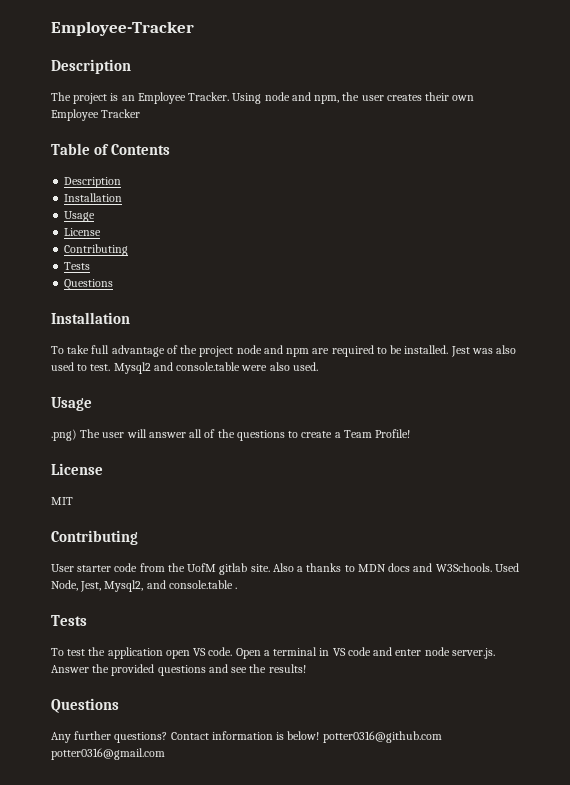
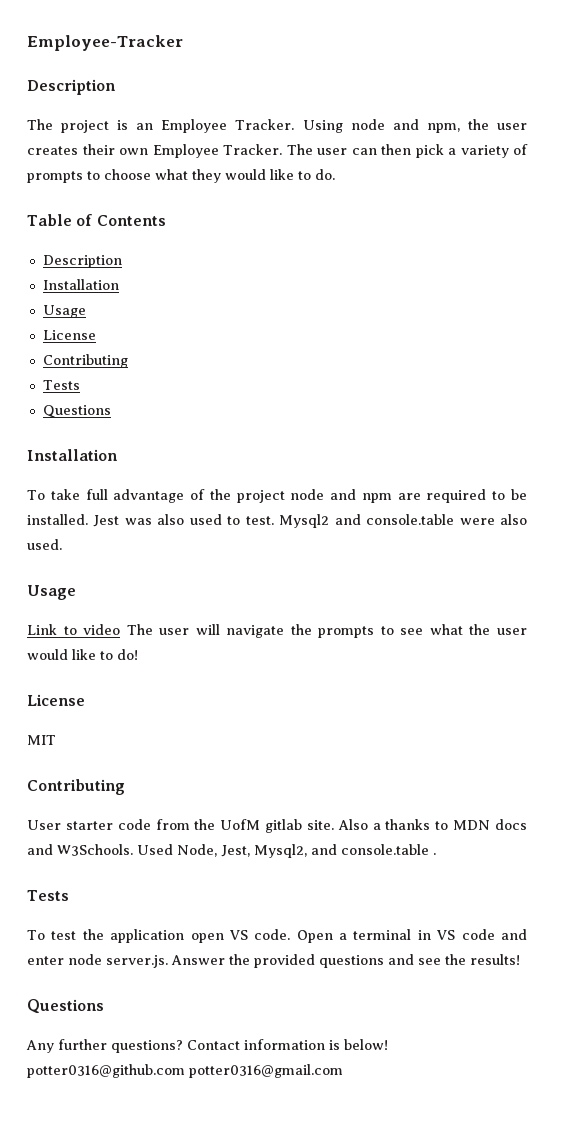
[101,109,141,118] Tracker -> [223,144,528,158] [27,169,335,183] Tracker. The user can then pick a variety of prompts to choose what they would like to do.
[51,429,411,441] .png) The user will answer all of the questions to create a Team Profile! -> [27,624,528,638] [27,649,138,660] Link to video The user will navigate the prompts to see what the user would like to do!

